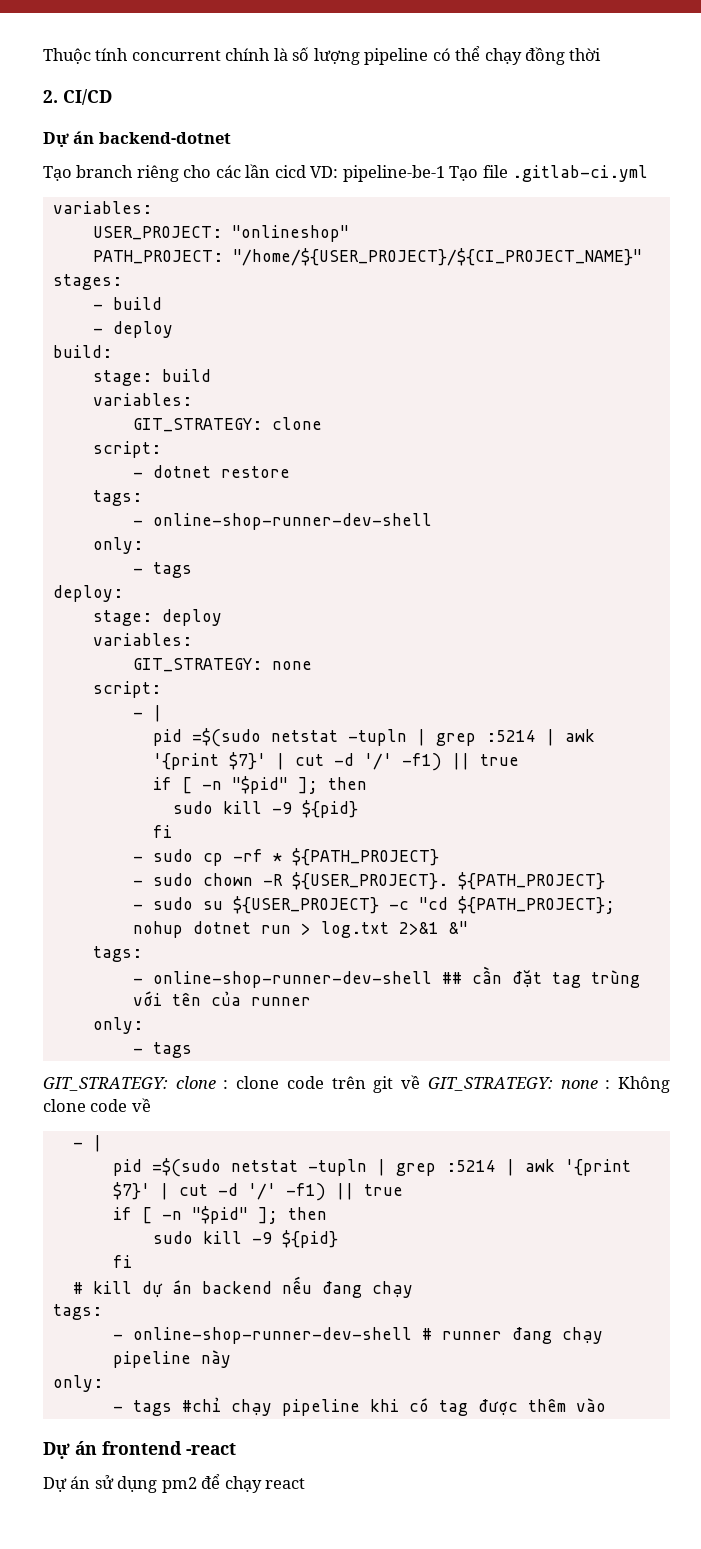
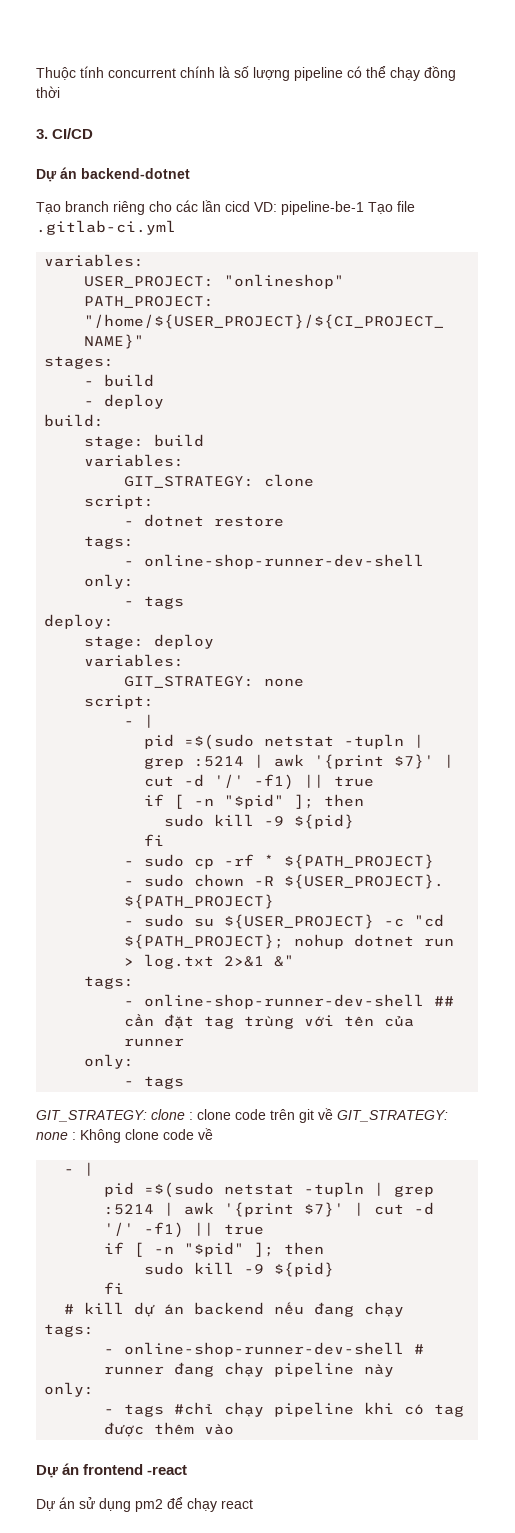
[43,90,58,103] 2. -> [36,129,48,139] 3.

